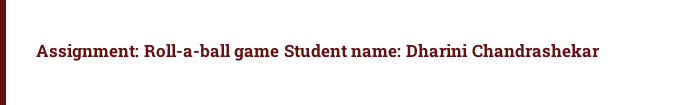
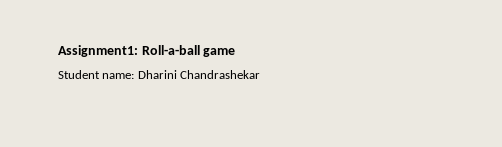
[36,44,139,61] Assignment: -> [58,45,138,57] Assignment1:
(280, 54) none -> (236, 52) //

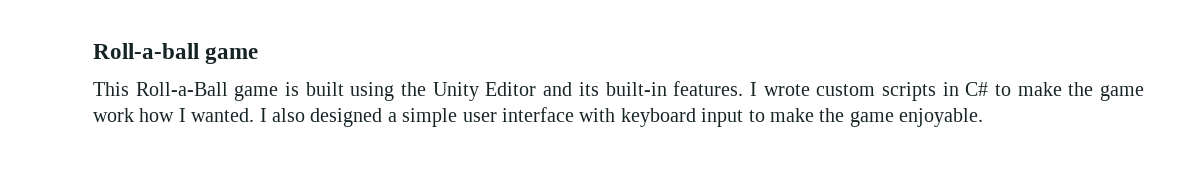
[58,45,138,57] Assignment1: -> (93, 51) none
[58,70,261,79] Student name: Dharini Chandrashekar -> [93,81,1144,101] [93,107,984,127] This Roll-a-Ball game is built using the Unity Editor and its built-in features. I wrote custom scripts in C# to make the game work how I wanted. I also designed a simple user interface with keyboard input to make the game enjoyable.

